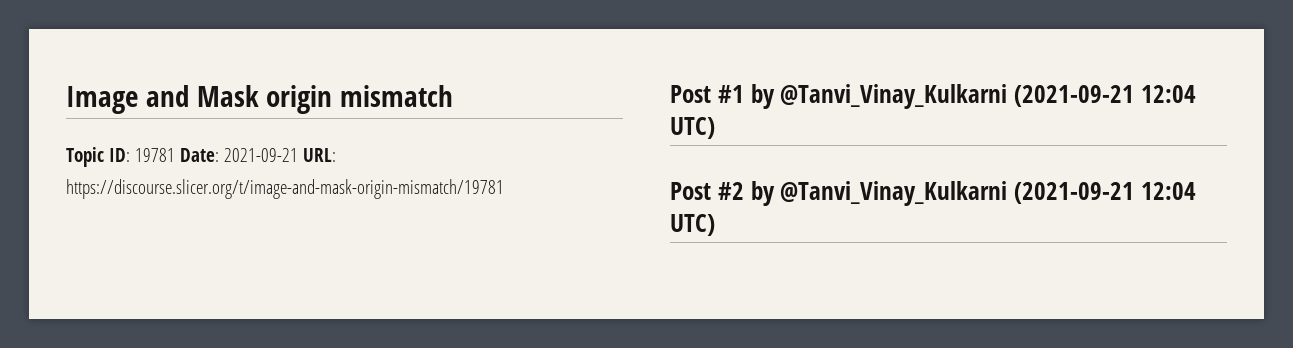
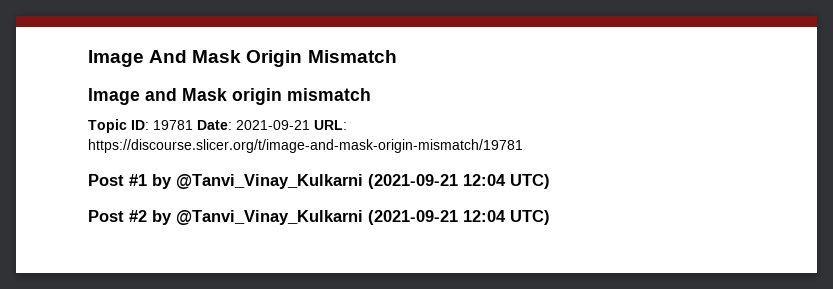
[66,86,138,114] Image -> [88,50,397,67] [88,88,140,105] Image And Mask Origin Mismatch // Image

